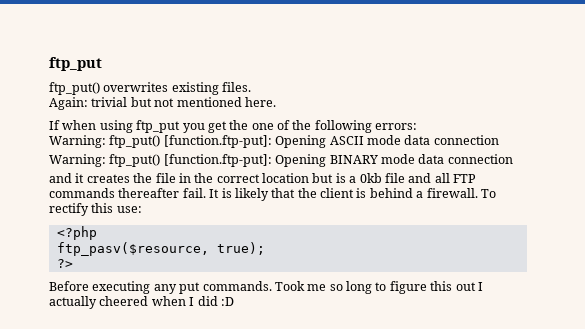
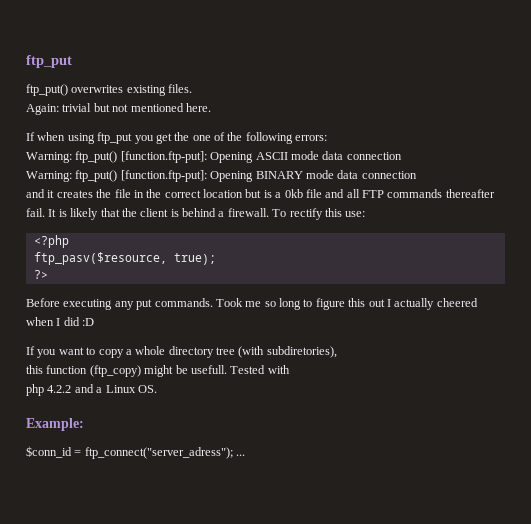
(234, 301) none -> [26,346,337,358] [26,365,290,377] [26,384,157,396] [26,418,84,431] [26,446,246,459] // If you want to copy a whole directory tree (with subdiretories), // this function (ftp_copy) might be usefull. Tested with // php 4.2.2 and a Linux OS. // Example: // $conn_id = ftp_connect("server_adress"); ...

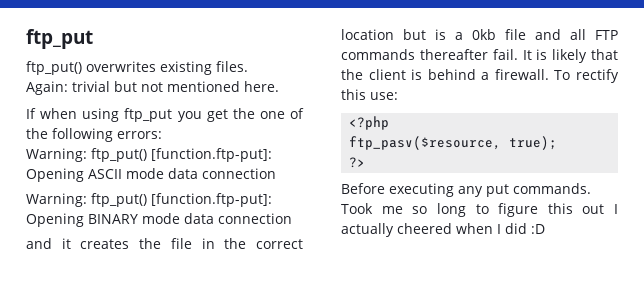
[26,346,337,358] [26,365,290,377] [26,384,157,396] [26,418,84,431] [26,446,246,459] // If you want to copy a whole directory tree (with subdiretories), // this function (ftp_copy) might be usefull. Tested with // php 4.2.2 and a Linux OS. // Example: // $conn_id = ftp_connect("server_adress"); ... -> (545, 229) none

